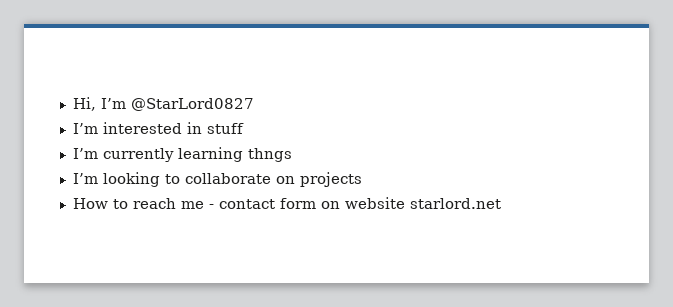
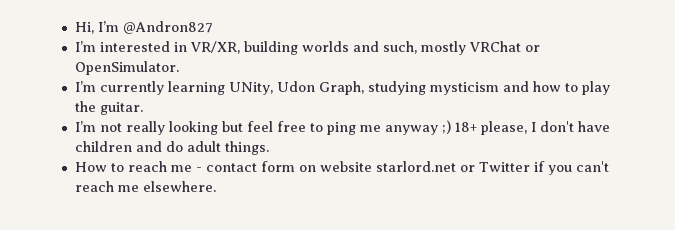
[130,98,254,111] @StarLord0827 -> [122,21,213,34] @Andron827
[206,123,244,134] [72,147,292,162] [72,172,362,187] stuff // I’m currently learning thngs // I’m looking to collaborate on projects -> [189,41,540,55] [74,61,179,75] [74,81,610,95] [74,101,143,115] [74,120,610,135] [74,141,269,155] VR/XR, building worlds and such, mostly VRChat or OpenSimulator. // I’m currently learning UNity, Udon Graph, studying mysticism and how to play the guitar. // I’m not really looking but feel free to ping me anyway ;) 18+ please, I don't have children and do adult things.
(501, 203) none -> [459,161,609,175] [74,181,216,192] or Twitter if you can't reach me elsewhere.

